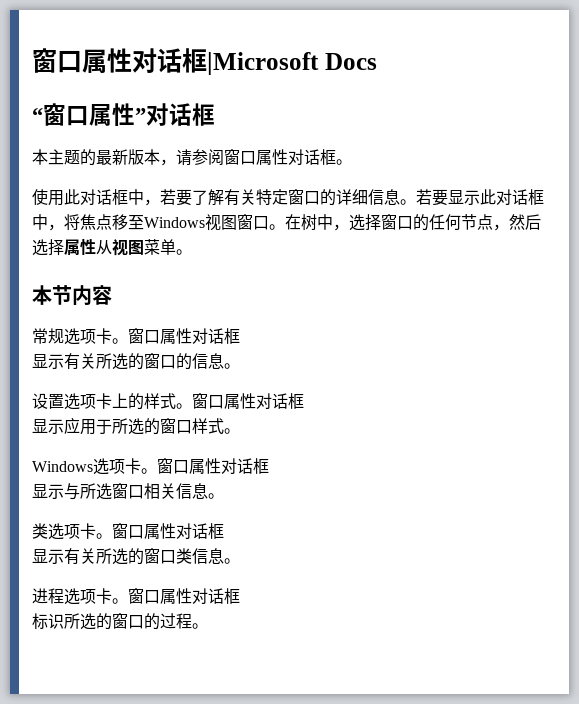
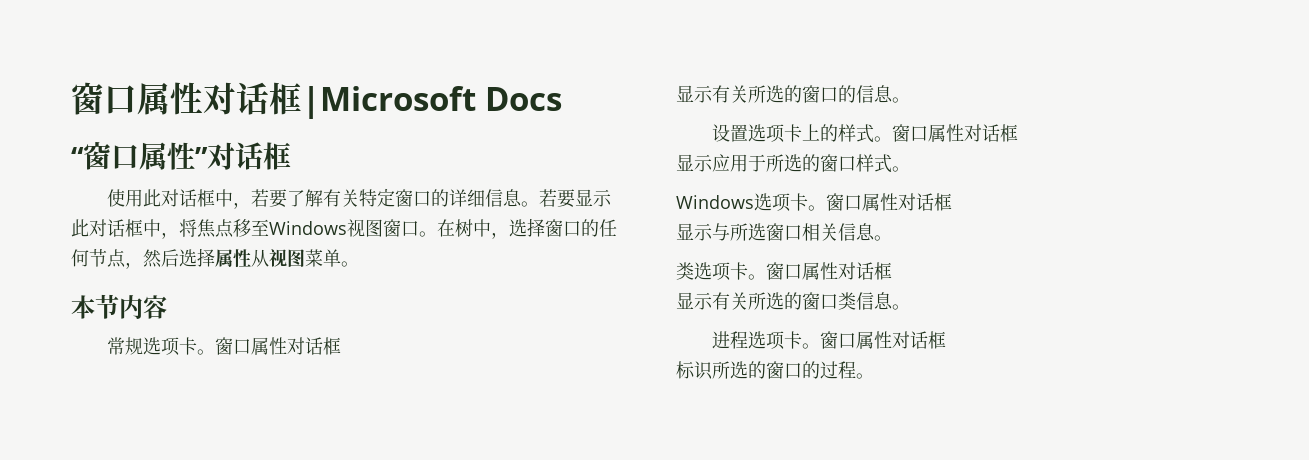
[32,149,352,166] // 本主题的最新版本，请参阅窗口属性对话框。 -> (291, 156) none

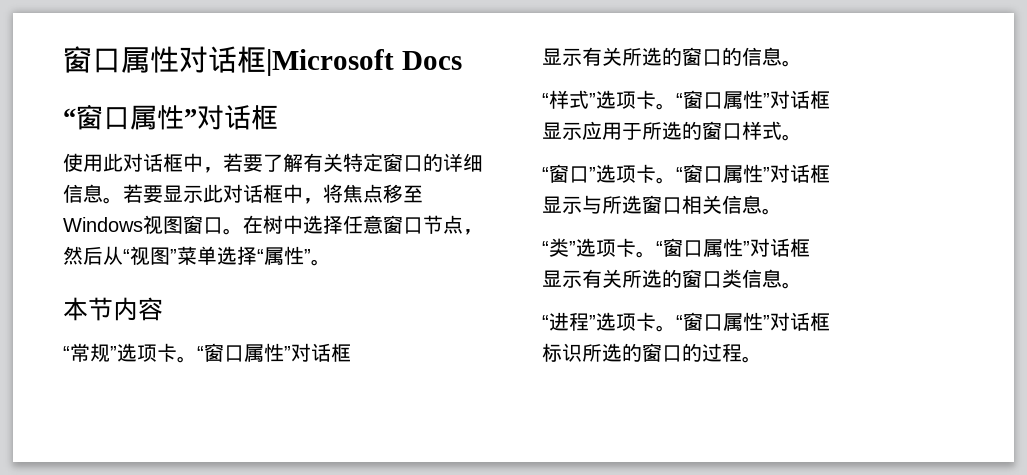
[491,218,617,239] [71,248,341,269] ，选择窗口的任何节点，然后选择属性从视图菜单 -> [303,215,483,235] [63,246,311,266] 选择任意窗口节点，然后从“视图”菜单选择“属性”
[106,337,287,356] 常规选项卡。窗口属性 -> [63,343,291,363] “常规”选项卡。“窗口属性”
[711,124,964,143] 设置选项卡上的样式。窗口属性 -> [542,90,770,110] “样式”选项卡。“窗口属性”
[676,193,898,212] Windows选项卡。窗口属性 -> [542,164,770,184] “窗口”选项卡。“窗口属性”
[676,262,838,281] 类选项卡。窗口属性 -> [542,238,750,258] “类”选项卡。“窗口属性”
[711,331,892,350] 进程选项卡。窗口属性 -> [542,312,770,332] “进程”选项卡。“窗口属性”

